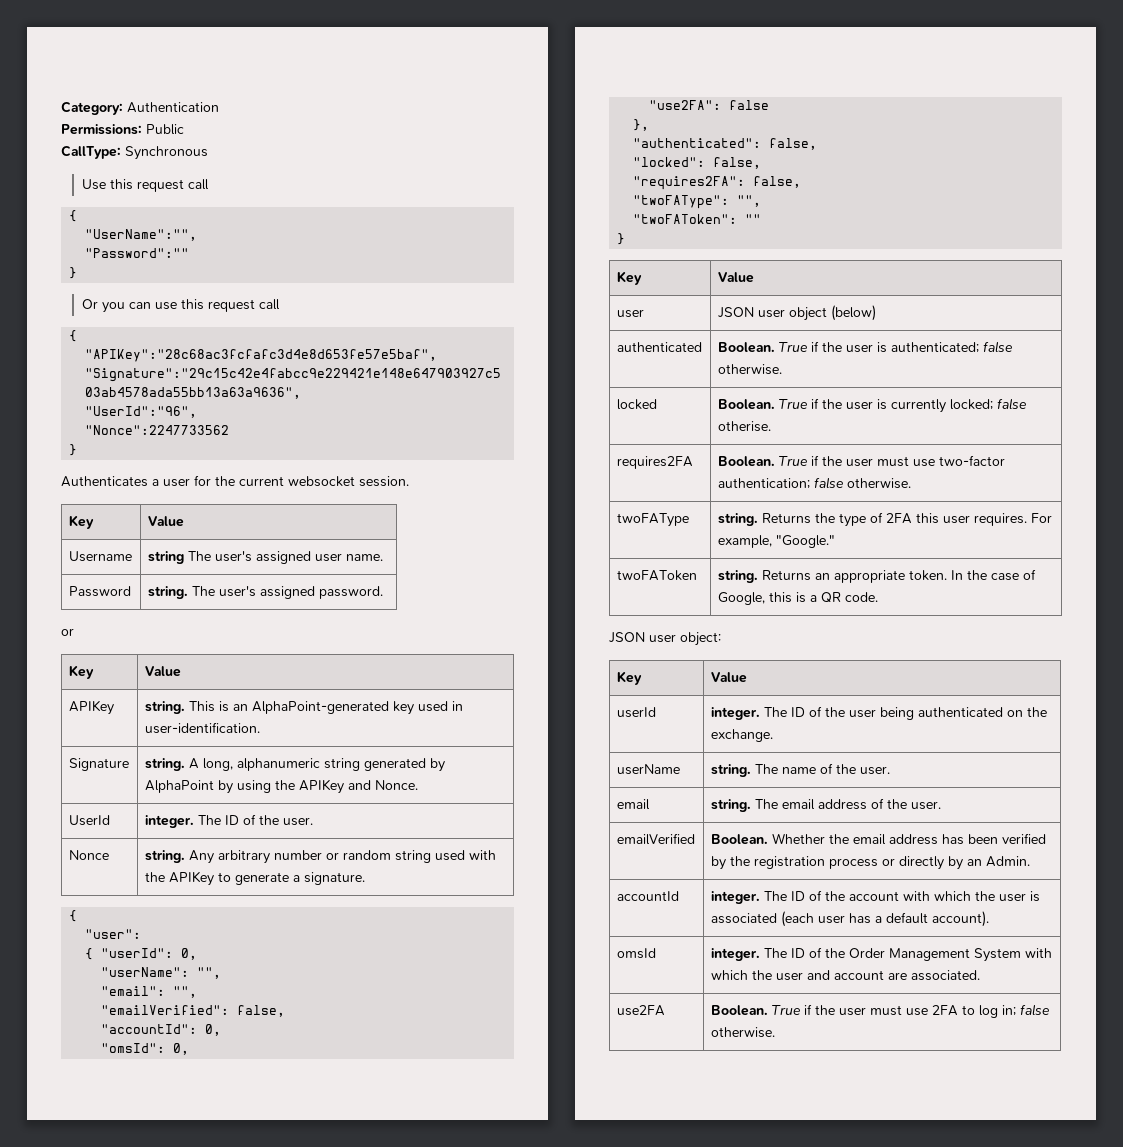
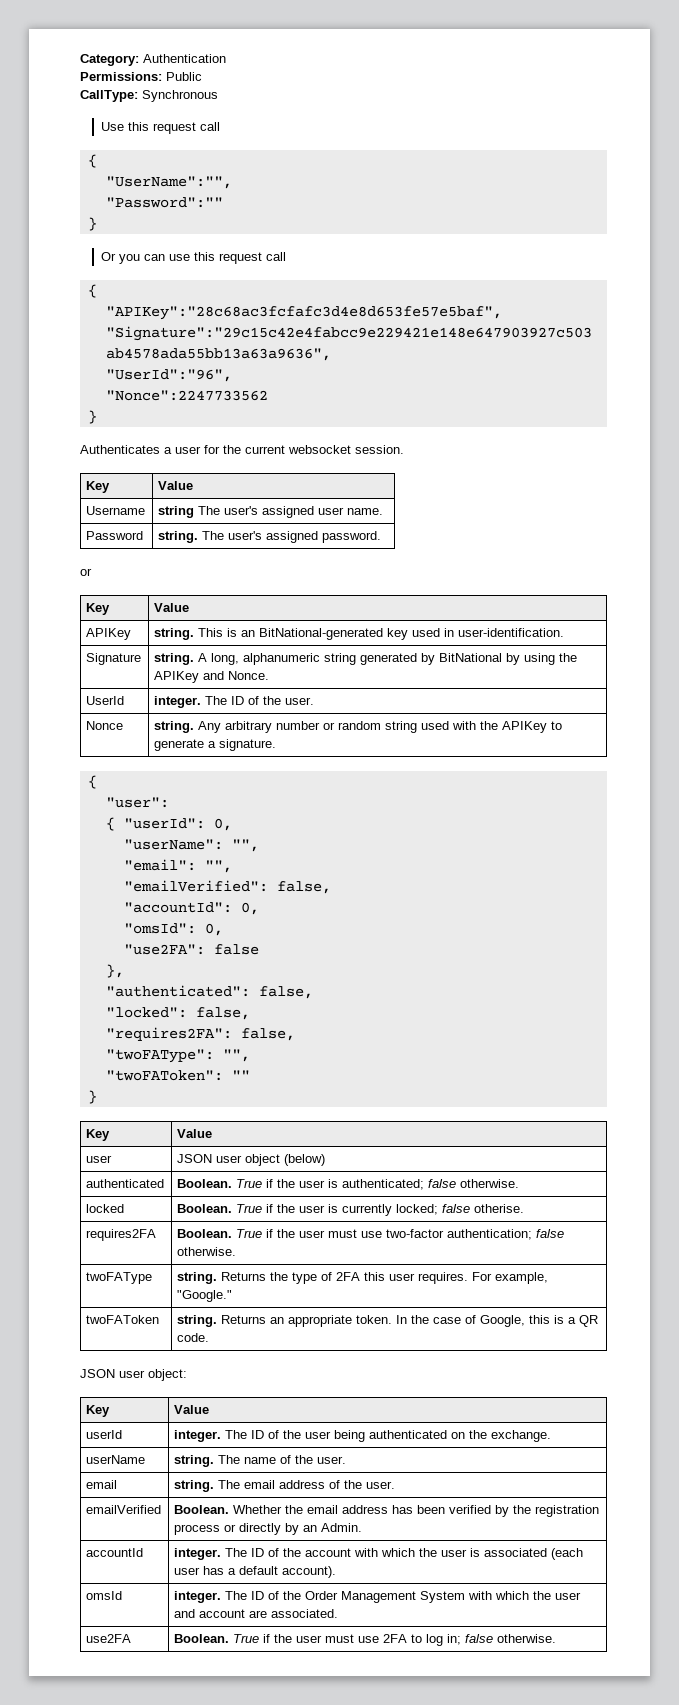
[251,701,389,714] AlphaPoint-generated -> [259,628,384,640] BitNational-generated
[144,780,214,793] AlphaPoint -> [439,653,503,662] BitNational

